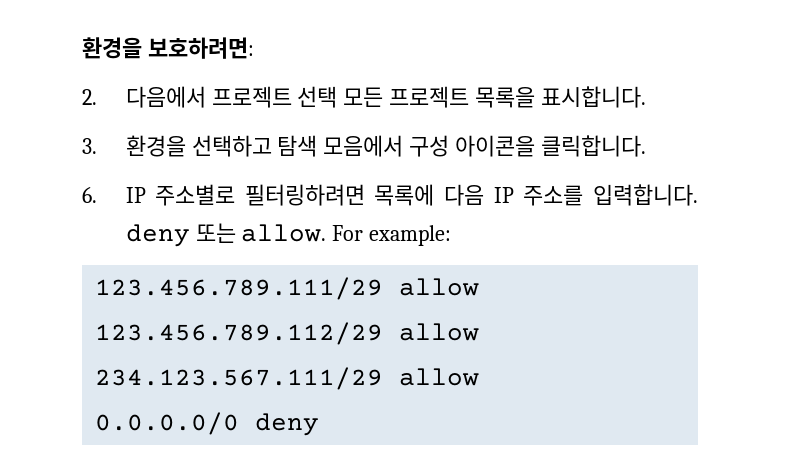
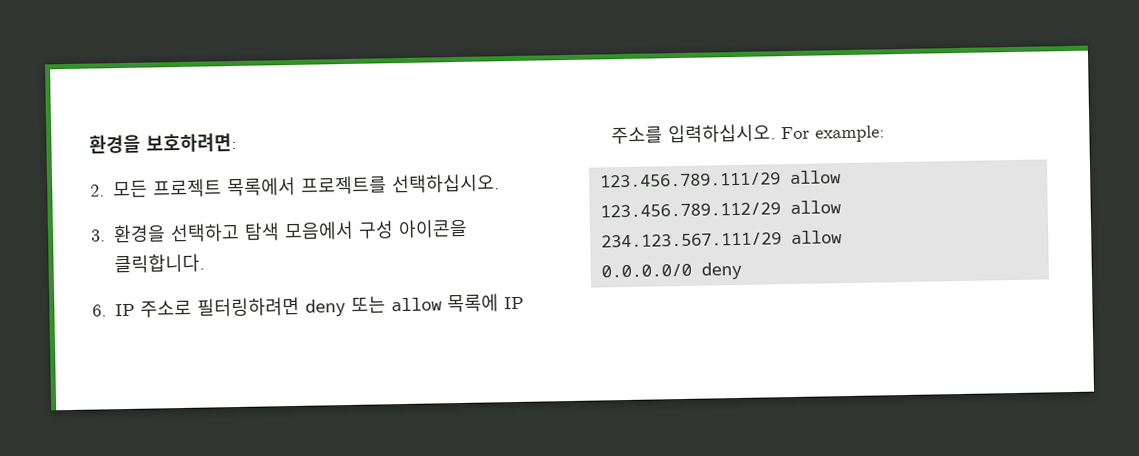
[125,86,647,108] 다음에서 프로젝트 선택 모든 프로젝트 목록을 표시합니다. -> [113,173,501,199] 모든 프로젝트 목록에서 프로젝트를 선택하십시오.
[155,184,698,206] [125,223,327,247] 주소별로 필터링하려면 목록에 다음 IP 주소를 입력합니다. deny 또는 allow. -> [140,293,525,318] [611,123,777,145] 주소로 필터링하려면 deny 또는 allow 목록에 IP 주소를 입력하십시오.

